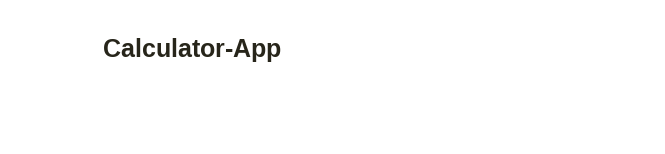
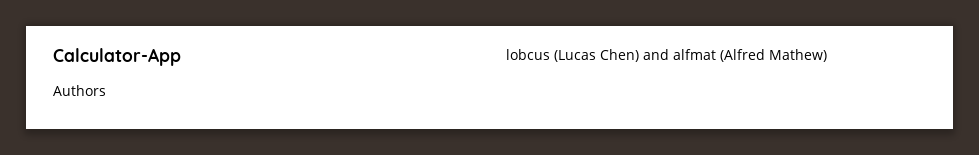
(281, 50) none -> [53,85,106,96] [506,49,827,62] // Authors // lobcus (Lucas Chen) and alfmat (Alfred Mathew)

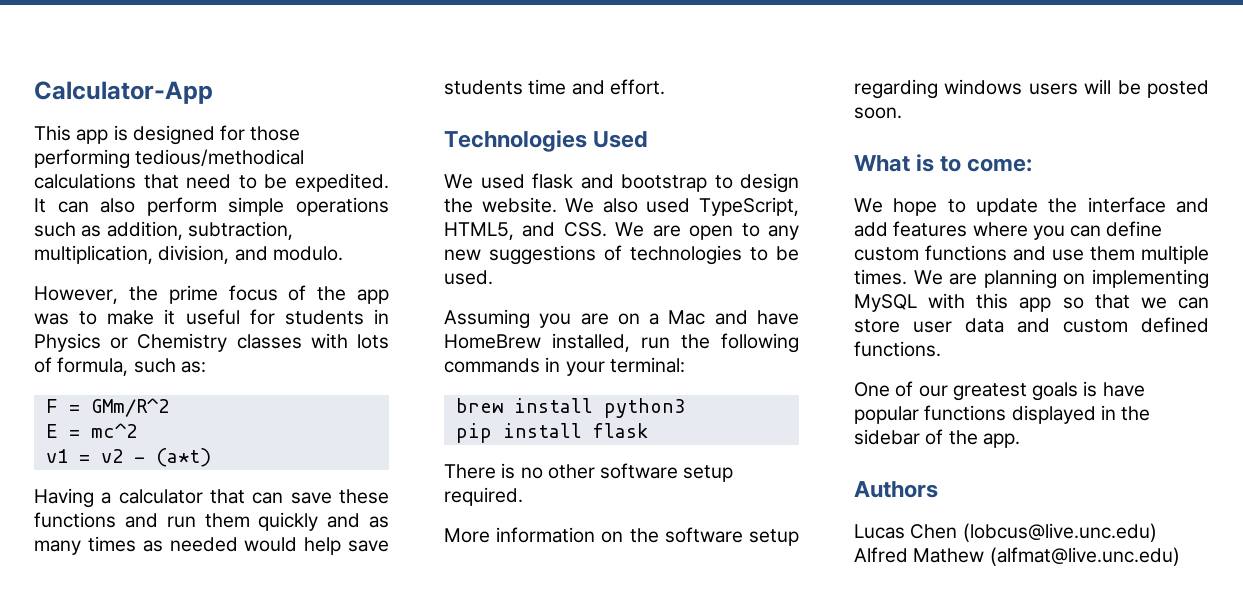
[53,85,106,96] [506,49,827,62] Authors // lobcus (Lucas Chen) and alfmat (Alfred Mathew) -> [34,125,301,145] [34,149,305,169] [34,173,389,192] [34,197,389,216] [34,221,293,240] [34,245,343,264] [34,285,389,304] [34,309,389,325] [34,333,389,352] [34,357,206,376] [45,398,169,417] [45,423,137,438] [45,448,211,467] [34,488,389,508] [34,512,389,531] [34,536,389,555] [444,79,665,95] [444,130,649,152] [444,173,799,193] [444,197,799,216] [444,222,799,240] [444,245,799,265] [444,270,493,285] [444,309,799,329] [444,333,799,353] [444,357,685,376] [455,398,685,418] [455,423,648,443] [444,463,734,482] [444,487,523,506] [444,527,799,546] [854,79,1209,99] [854,107,902,119] [854,154,1033,172] [854,197,1209,216] [854,221,1163,240] [854,245,1209,264] [854,269,1209,289] [854,293,1209,312] [854,317,1209,333] [854,341,941,357] [854,381,1145,401] [854,405,1151,424] [854,429,1020,448] [854,481,938,498] [854,523,1157,542] [854,547,1180,566] This app is designed for those performing tedious/methodical calculations that need to be expedited. It can also perform simple operations such as addition, subtraction, multiplication, division, and modulo. // However, the prime focus of the app was to make it useful for students in Physics or Chemistry classes with lots of formula, such as: // F = GMm/R^2 // E = mc^2 // v1 = v2 - (a*t) // Having a calculator that can save these functions and run them quickly and as many times as needed would help save students time and effort. // Technologies Used // We used flask and bootstrap to design the website. We also used TypeScript, HTML5, and CSS. We are open to any new suggestions of technologies to be used. // Assuming you are on a Mac and have HomeBrew installed, run the following commands in your terminal: // brew install python3 // pip install flask // There is no other software setup required. // More information on the software setup regarding windows users will be posted soon. // What is to come: // We hope to update the interface and add features where you can define custom functions and use them multiple times. We are planning on implementing MySQL with this app so that we can store user data and custom defined functions. // One of our greatest goals is have popular functions displayed in the sidebar of the app. // Authors // Lucas Chen (lobcus@live.unc.edu) Alfred Mathew (alfmat@live.unc.edu)

